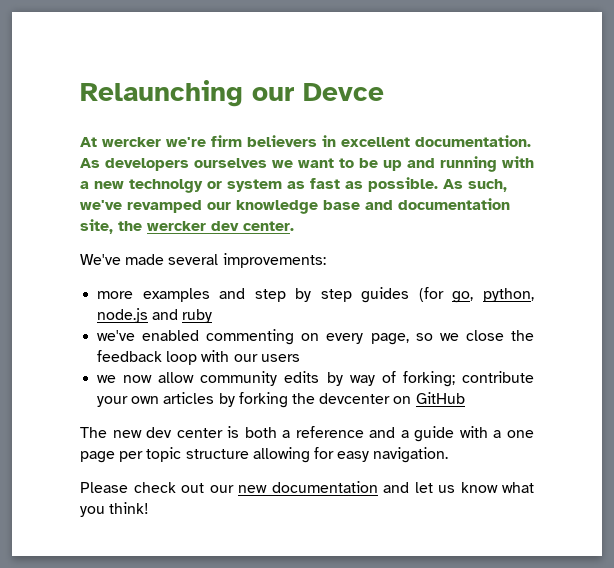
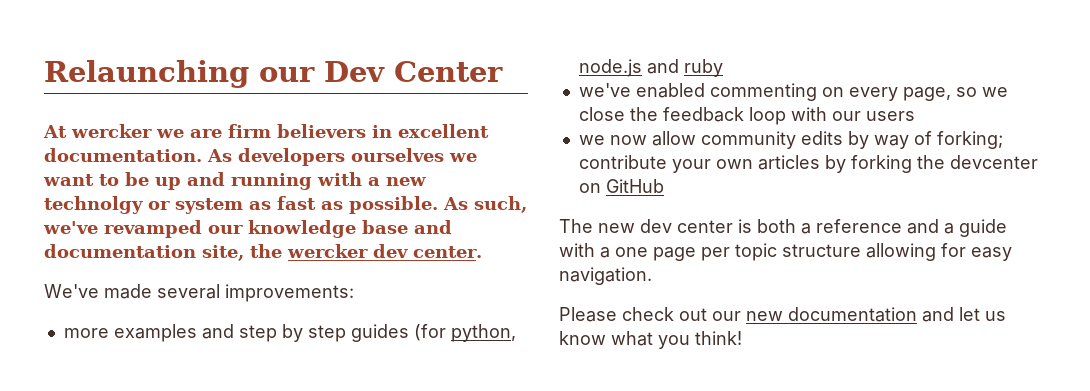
[303,83,384,101] Devce -> [324,61,503,82] Dev Center
[166,137,206,147] we're -> [156,129,222,138] we are
[452,291,474,303] go, -> (446, 332) none

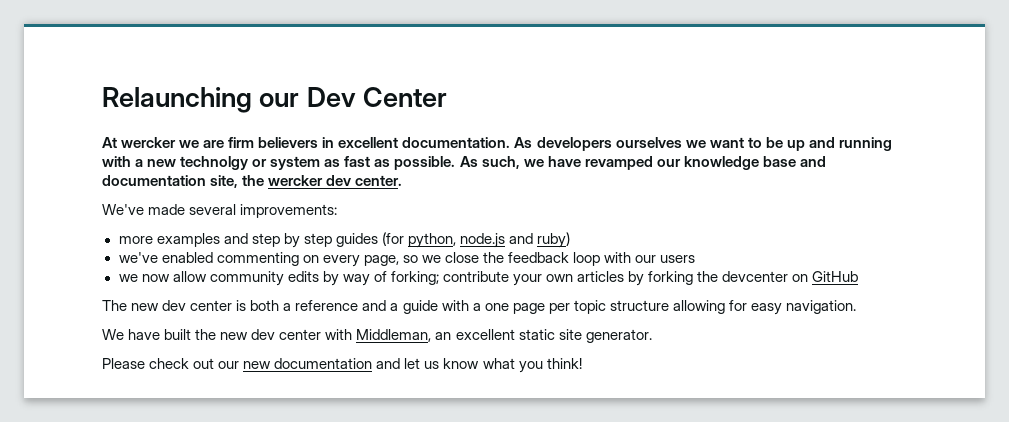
[43,221,98,234] we've -> [523,156,581,167] we have
[683,59,723,77] ruby -> [537,232,571,248] ruby)
(652, 276) none -> [102,329,652,343] // We have built the new dev center with Middleman, an excellent static site generator.

